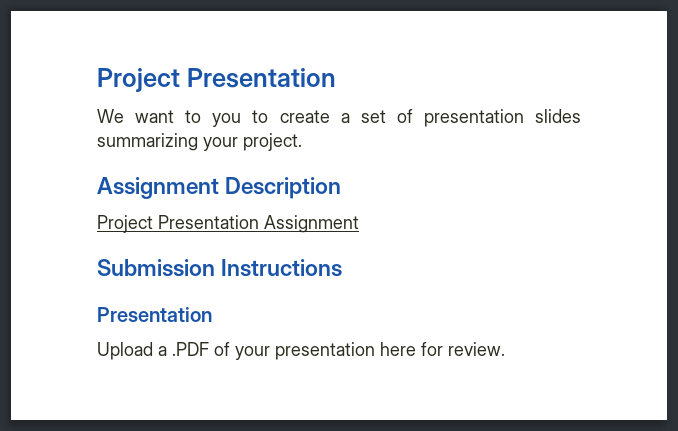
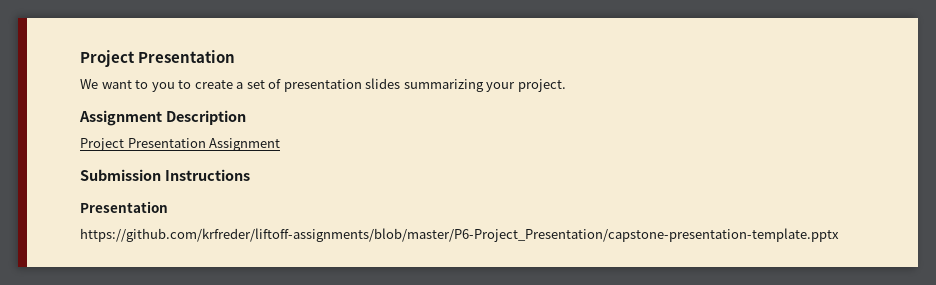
[97,342,505,360] Upload a .PDF of your presentation here for review. -> [80,228,839,242] https://github.com/krfreder/liftoff-assignments/blob/master/P6-Project_Presentation/capstone-presentation-template.pptx

